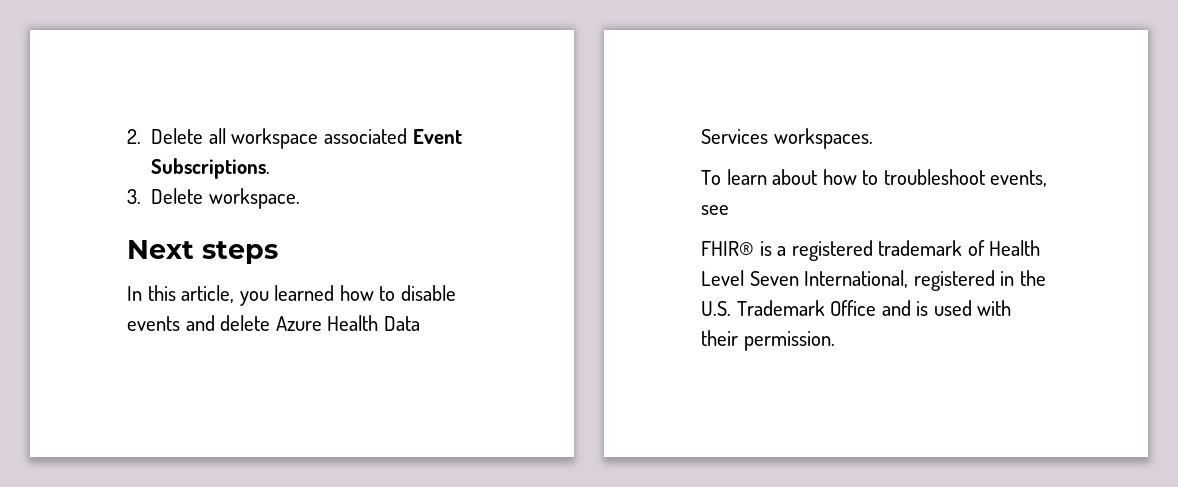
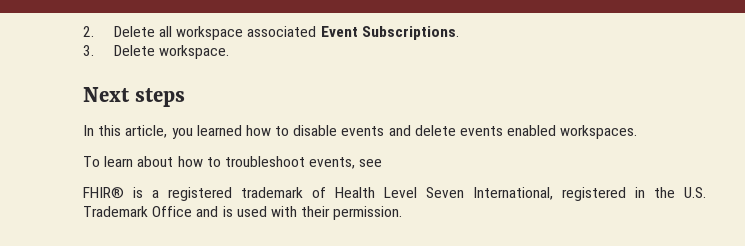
[275,315,420,331] [701,129,768,144] Azure Health Data Services -> [460,125,557,136] events enabled

